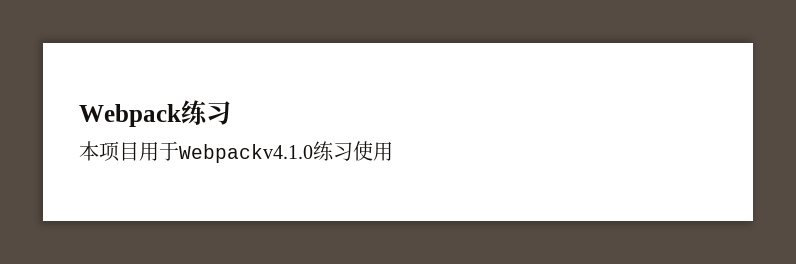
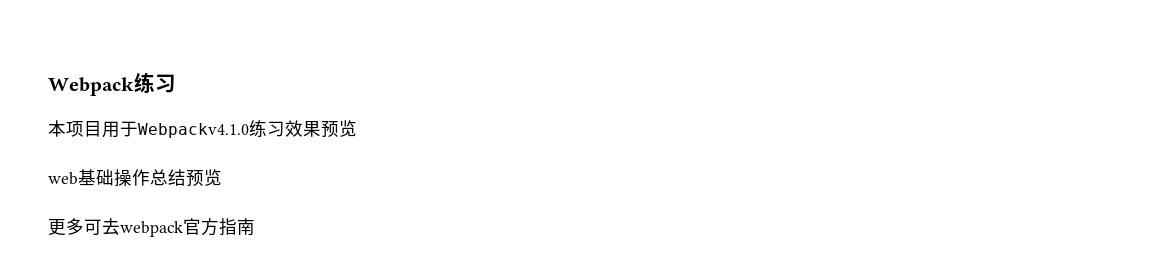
[353,141,393,161] 使用 -> [285,120,357,138] [48,169,222,187] [48,218,255,237] 效果预览 // web基础操作总结预览 // 更多可去webpack官方指南

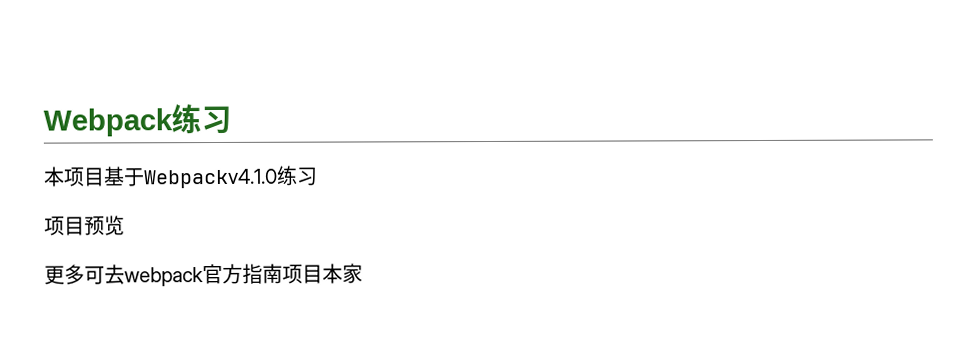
[102,121,120,138] 用 -> [103,166,125,186] 基
[285,120,357,138] [48,169,186,187] 效果预览 // web基础操作总结 -> [44,216,85,236] // 项目
(255, 226) none -> [282,263,363,284] 项目本家

